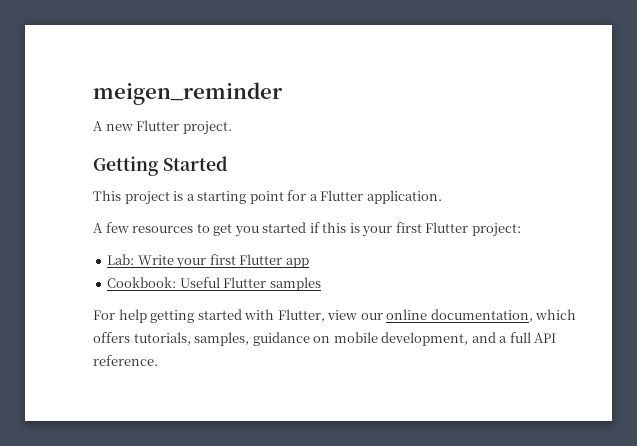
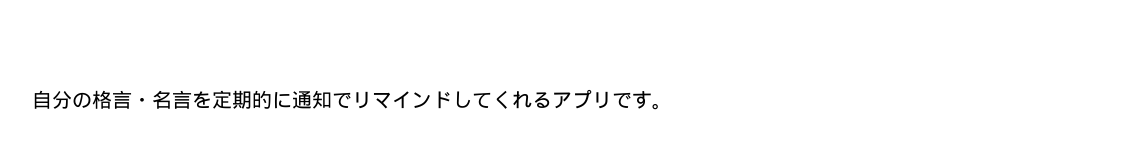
[93,82,283,105] [93,120,232,135] [93,156,228,176] [93,190,442,205] [93,222,521,237] [107,254,309,269] [107,277,321,291] [93,309,577,323] [93,332,557,346] [93,355,158,366] meigen_reminder // A new Flutter project. // Getting Started // This project is a starting point for a Flutter application. // A few resources to get you started if this is your first Flutter project: // Lab: Write your first Flutter app // Cookbook: Useful Flutter samples // For help getting started with Flutter, view our online documentation, which offers tutorials, samples, guidance on mobile development, and a full API reference. -> [32,89,672,110] 自分の格言・名言を定期的に通知でリマインドしてくれるアプリです。

